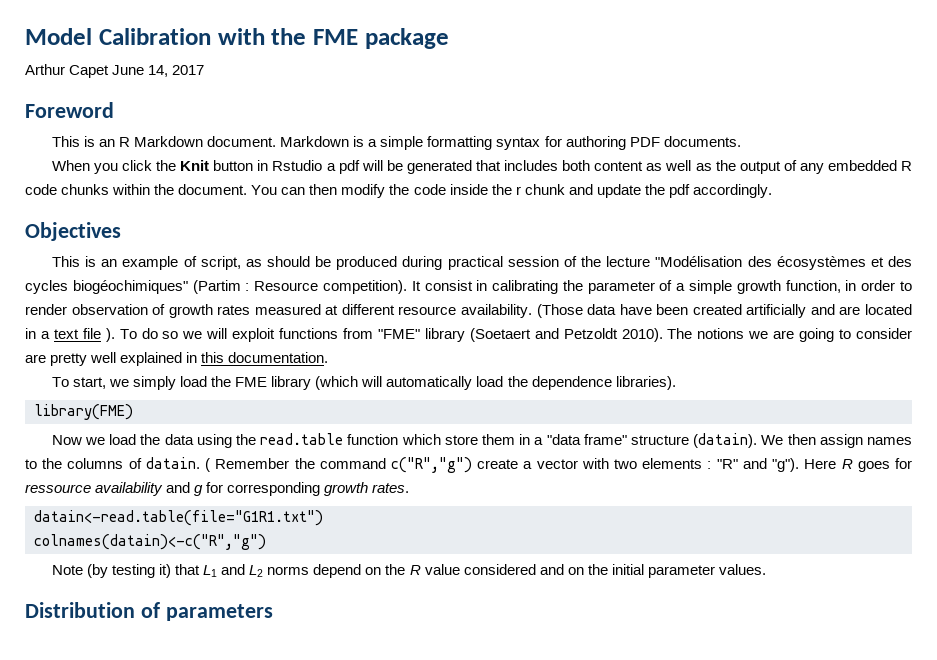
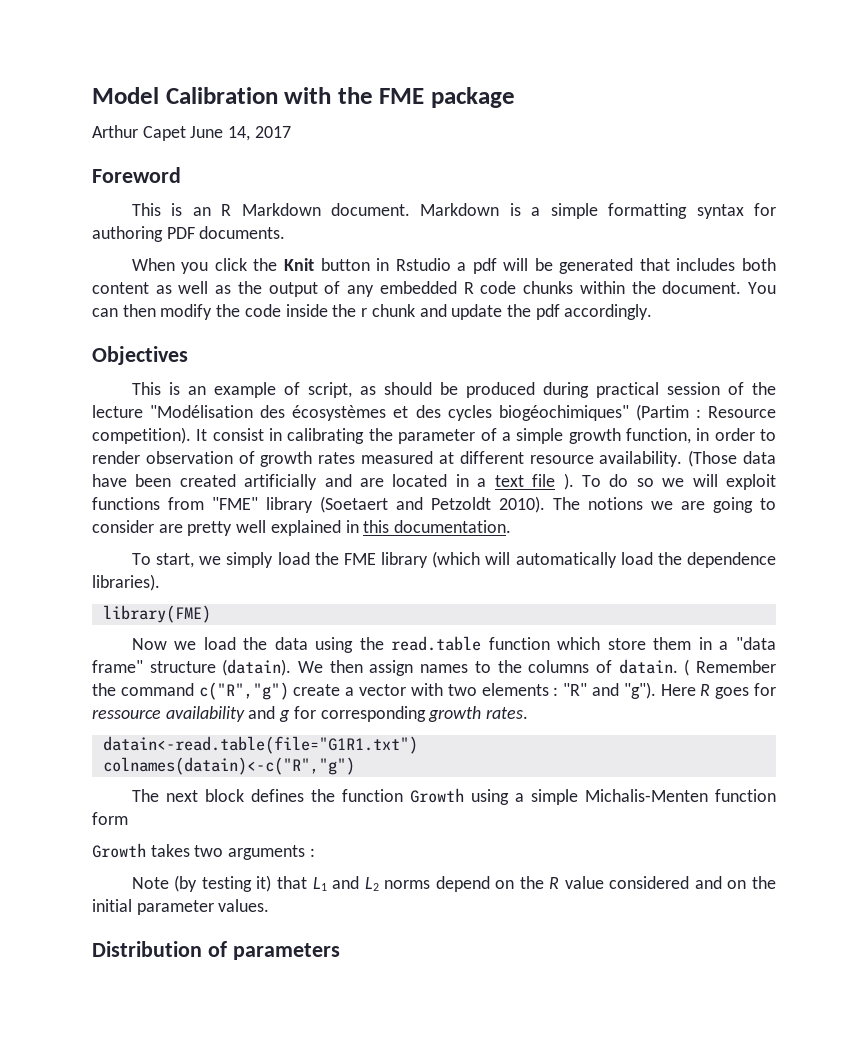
(266, 542) none -> [131,788,776,805] [92,812,128,825] [92,843,315,860] // The next block defines the function Growth using a simple Michalis-Menten function form // Growth takes two arguments :

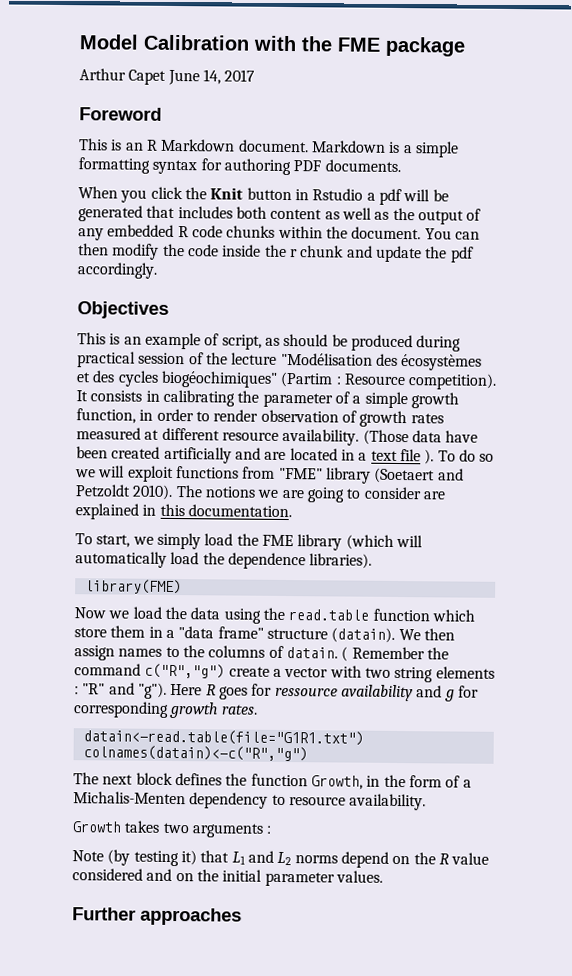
[212,428,264,441] consist -> [90,390,143,402] consists
[187,520,267,536] pretty well -> (445, 495) none
(477, 690) none -> [394,666,434,683] string
[409,788,776,805] [92,812,128,825] Growth using a simple Michalis-Menten function form -> [310,774,472,790] [73,791,427,811] Growth, in the form of a Michalis-Menten dependency to resource availability.
[92,941,340,960] Distribution of parameters -> [72,907,242,926] Further approaches

